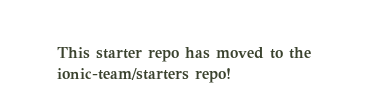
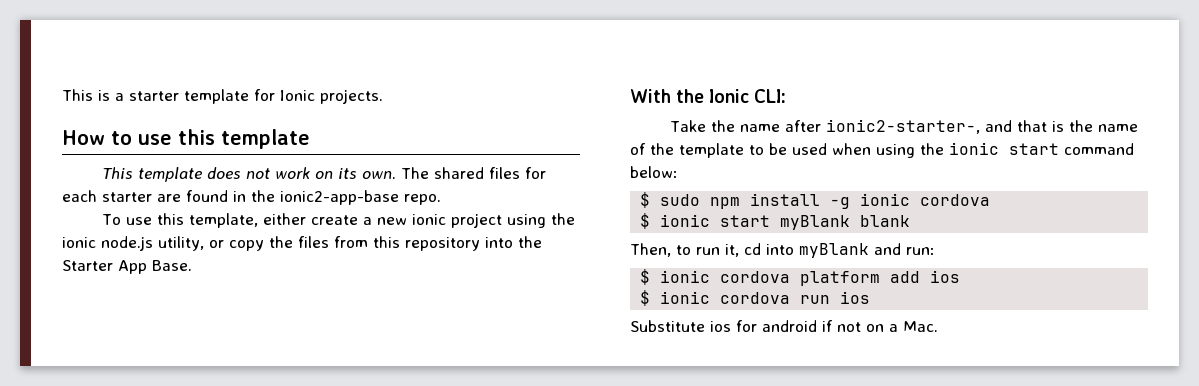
[57,47,311,62] [57,68,231,83] This starter repo has moved to the ionic-team/starters repo! -> [62,89,383,104] [62,129,310,149] [101,167,546,182] [62,190,441,205] [101,213,575,228] [62,236,542,251] [62,260,192,274] [630,89,787,103] [669,119,1138,134] [630,142,1134,158] [630,166,678,178] [640,192,991,209] [640,213,911,230] [630,243,935,258] [640,269,961,286] [640,290,871,306] [630,320,938,332] This is a starter template for Ionic projects. // How to use this template // This template does not work on its own. The shared files for each starter are found in the ionic2-app-base repo. // To use this template, either create a new ionic project using the ionic node.js utility, or copy the files from this repository into the Starter App Base. // With the Ionic CLI: // Take the name after ionic2-starter-, and that is the name of the template to be used when using the ionic start command below: // $ sudo npm install -g ionic cordova // $ ionic start myBlank blank // Then, to run it, cd into myBlank and run: // $ ionic cordova platform add ios // $ ionic cordova run ios // Substitute ios for android if not on a Mac.

